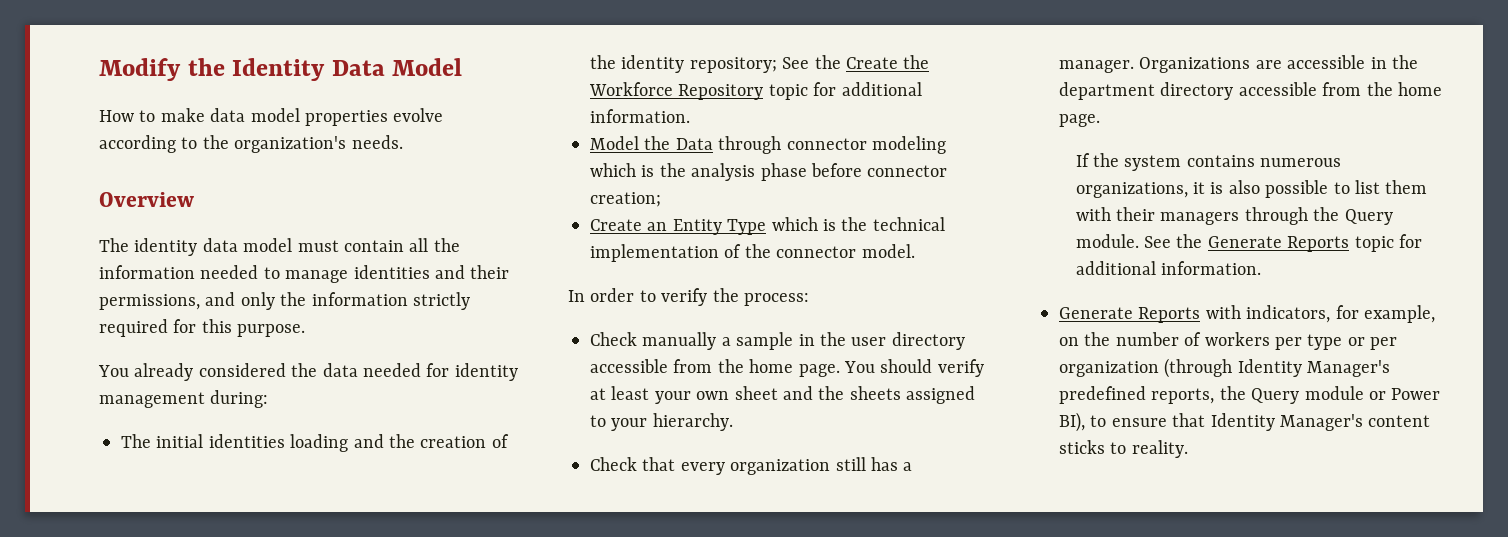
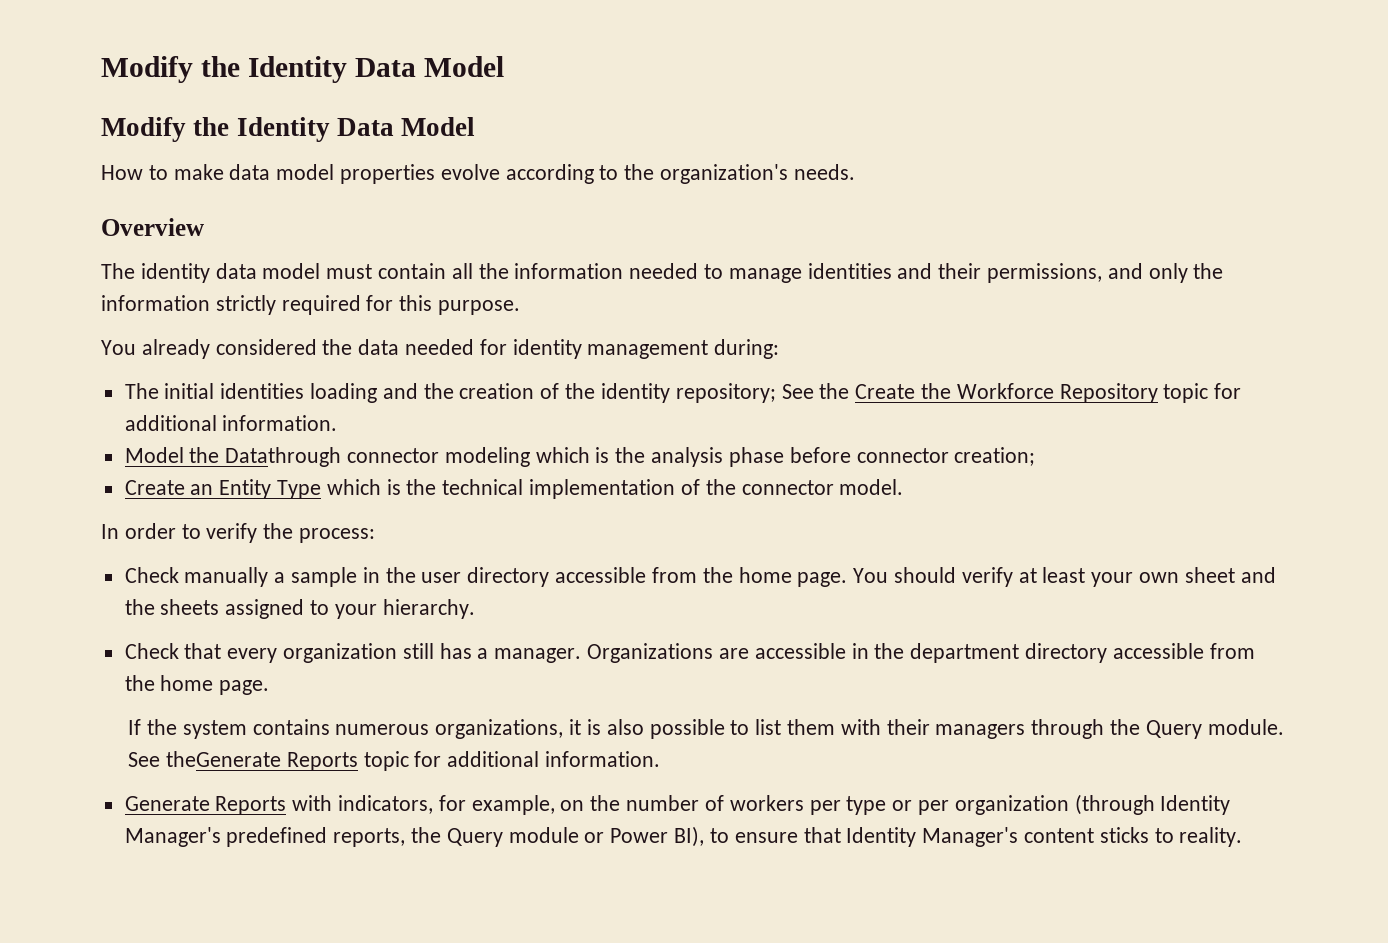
[99,58,463,81] Modify the Identity Data Model -> [101,56,504,83] [101,117,476,142] Modify the Identity Data Model // Modify the Identity Data Model
[675,136,782,154] Data through -> [225,447,342,467] Datathrough
[1176,234,1282,248] the Generate -> [166,751,282,767] theGenerate

